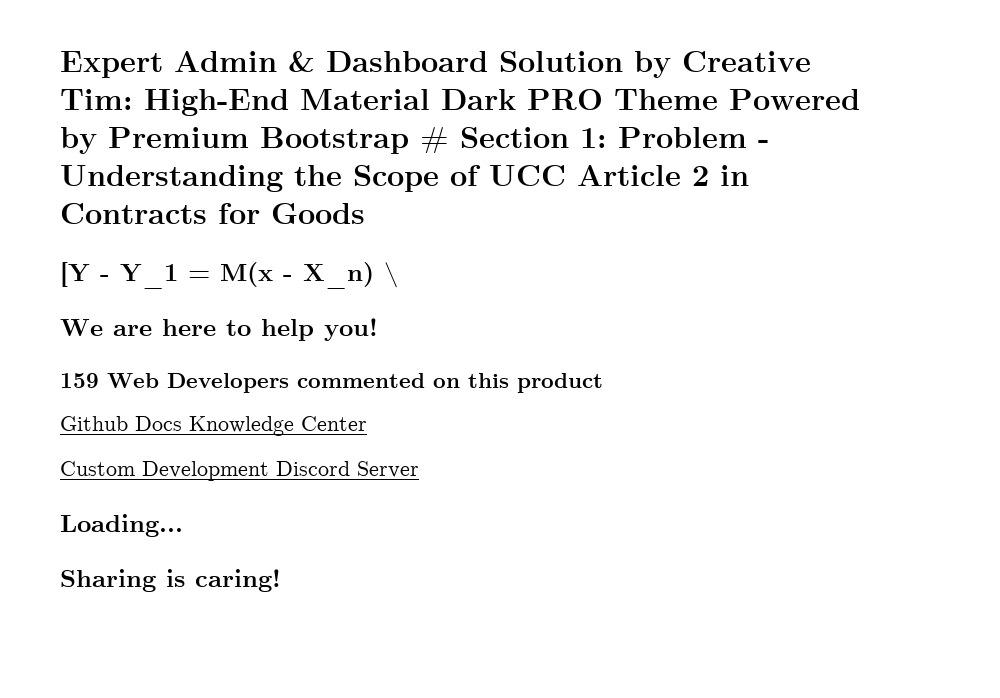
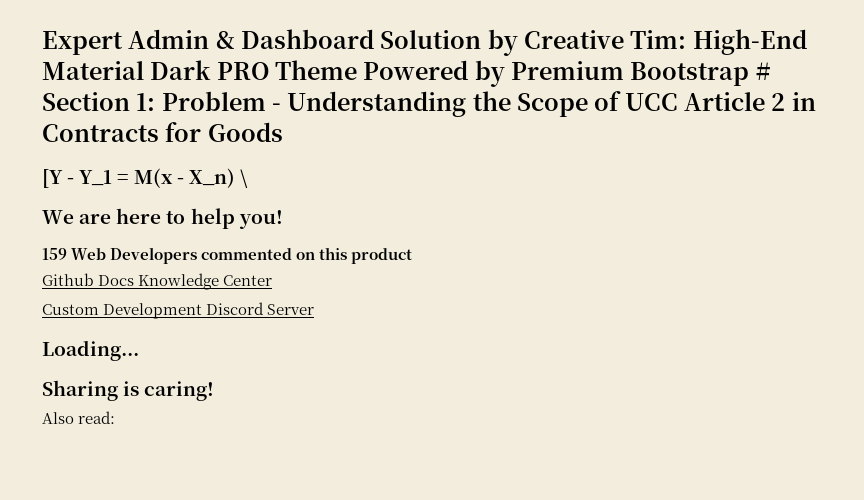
(281, 580) none -> [42,411,116,424] // Also read:

